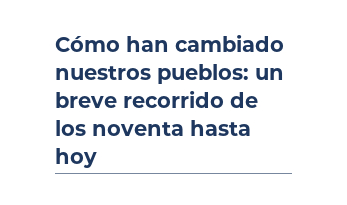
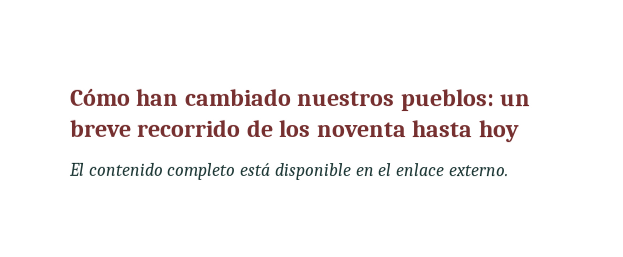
(97, 158) none -> [68,162,508,181] // El contenido completo está disponible en el enlace externo.

